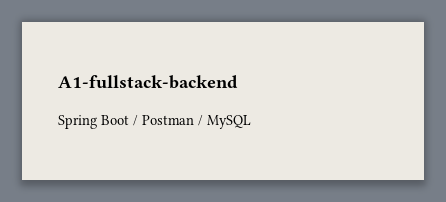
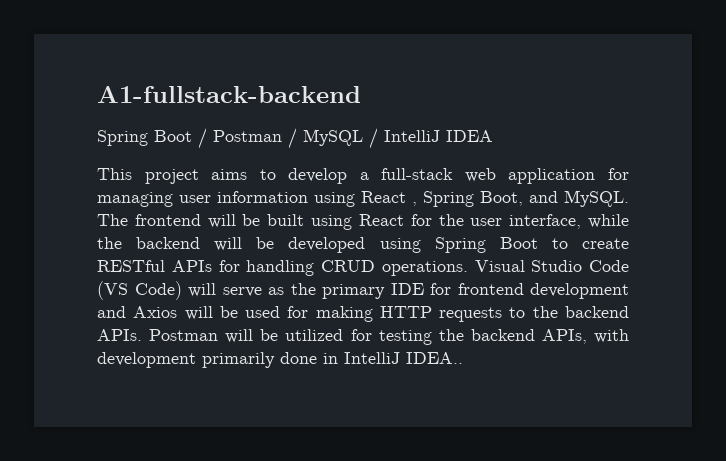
(251, 122) none -> [369,128,493,149] [97,168,629,184] [97,190,629,207] [97,214,629,230] [97,237,629,253] [97,260,629,276] [97,281,629,300] [97,306,629,322] [97,329,630,345] [97,352,463,368] / IntelliJ IDEA // This project aims to develop a full-stack web application for managing user information using React , Spring Boot, and MySQL. The frontend will be built using React for the user interface, while the backend will be developed using Spring Boot to create RESTful APIs for handling CRUD operations. Visual Studio Code (VS Code) will serve as the primary IDE for frontend development and Axios will be used for making HTTP requests to the backend APIs. Postman will be utilized for testing the backend APIs, with development primarily done in IntelliJ IDEA..

